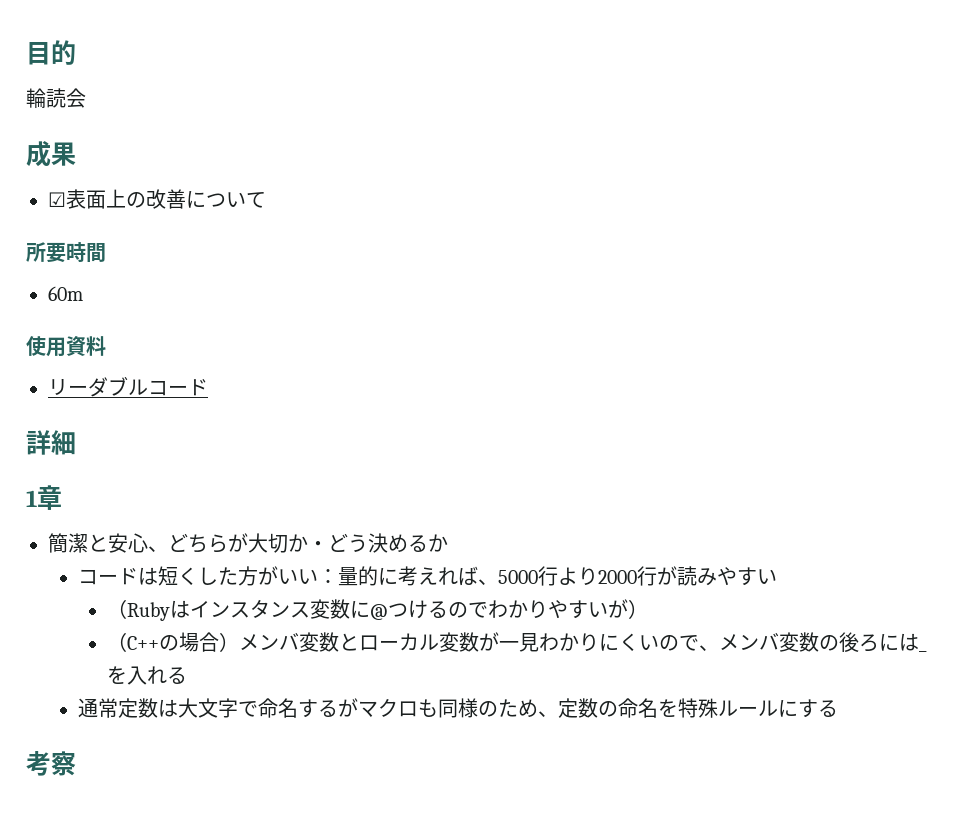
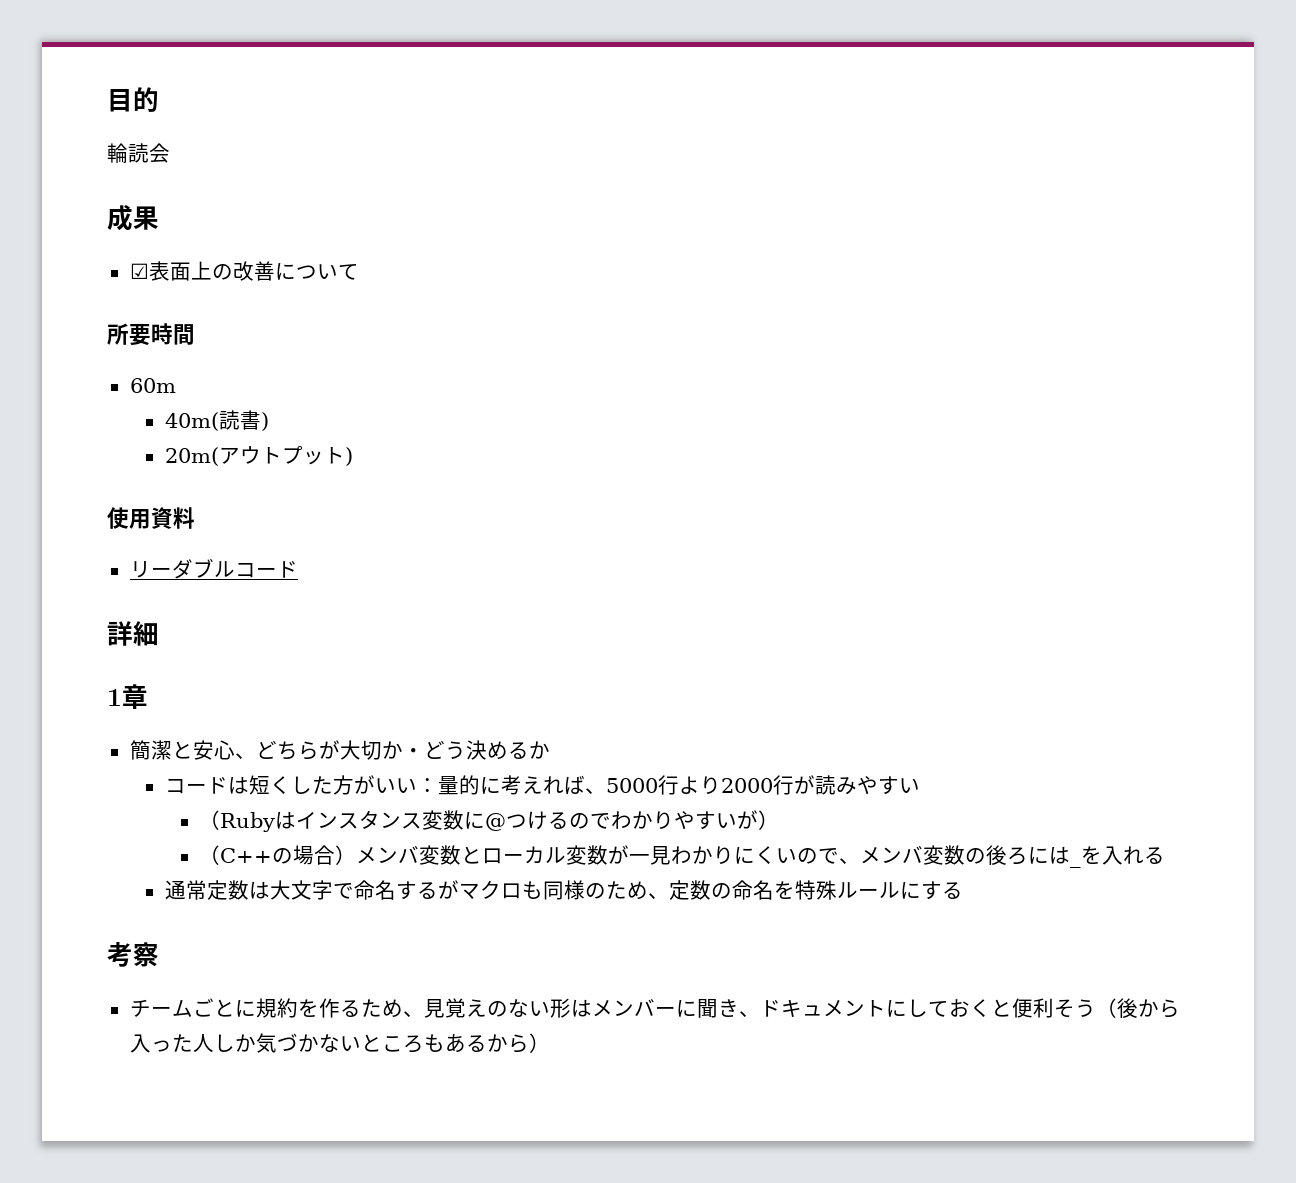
(83, 293) none -> [164,410,269,431] [164,446,353,466] // 40m(読書) // 20m(アウトプット)
(76, 763) none -> [129,998,1180,1018] [129,1033,550,1053] // チームごとに規約を作るため、見覚えのない形はメンバーに聞き、ドキュメントにしておくと便利そう（後から入った人しか気づかないところもあるから）

